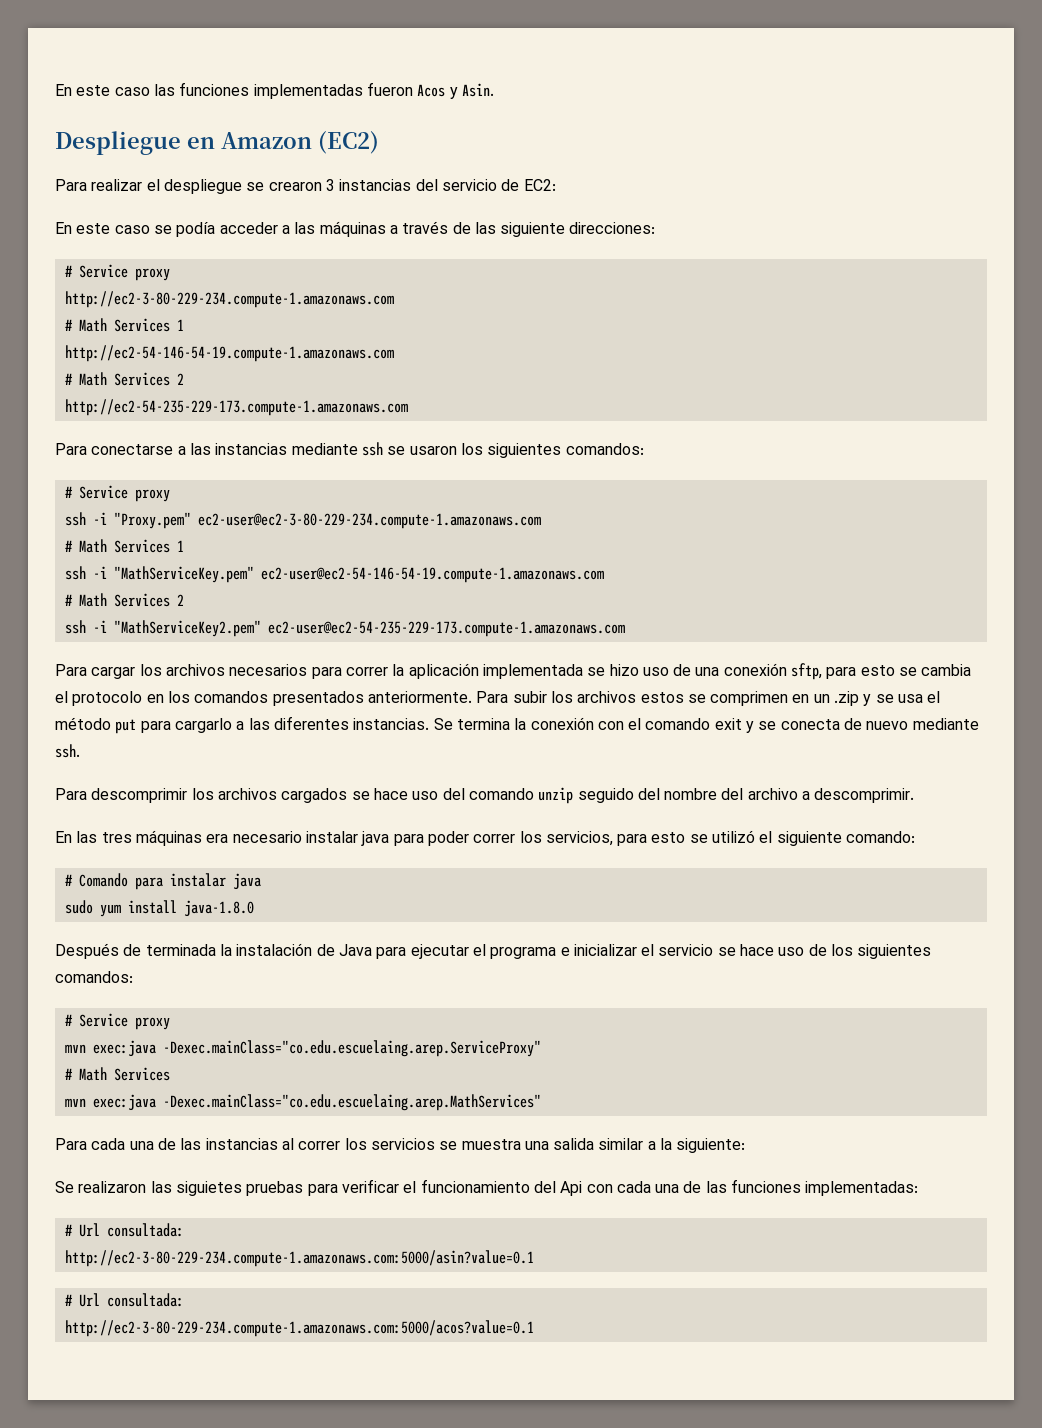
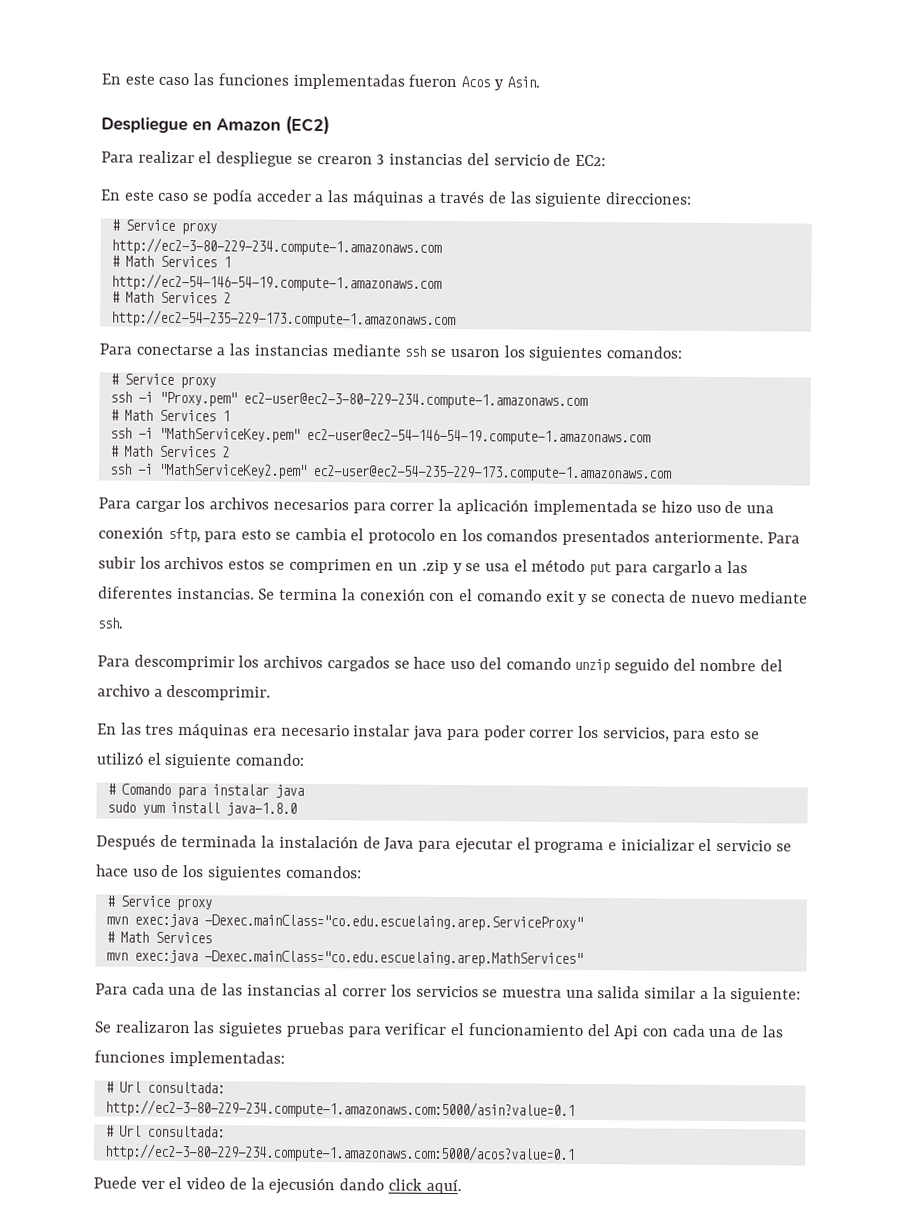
(534, 1328) none -> [93,1176,462,1195] // Puede ver el video de la ejecusión dando click aquí.

